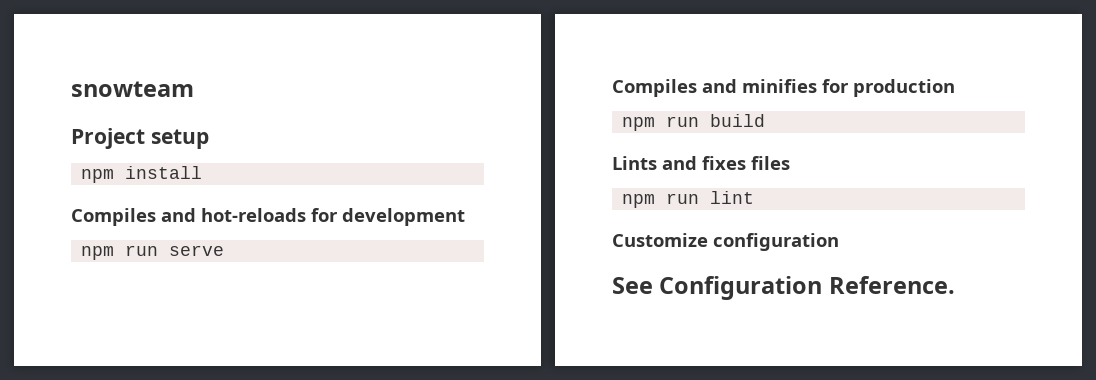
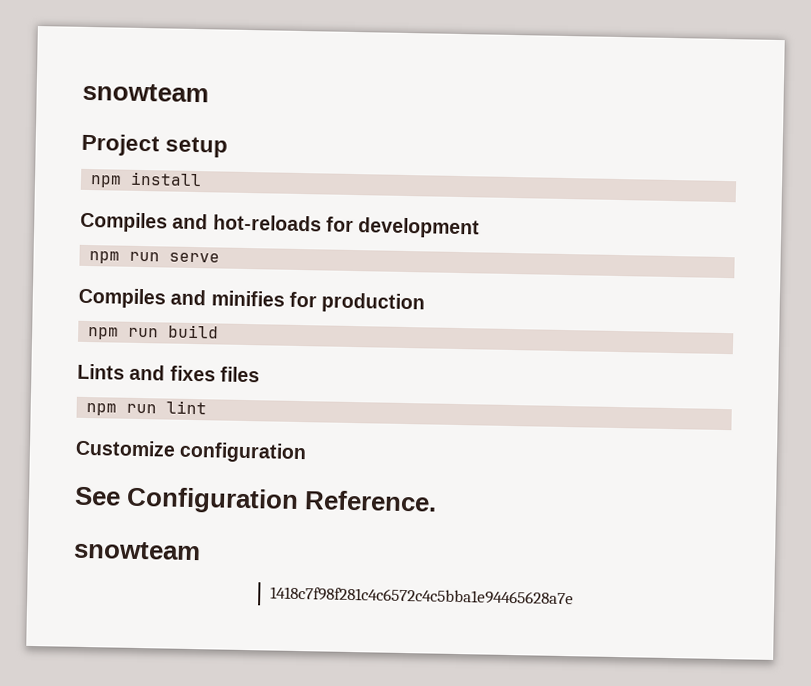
(955, 285) none -> [73,540,201,561] [269,586,574,606] // snowteam // 1418c7f98f281c4c6572c4c5bba1e94465628a7e

